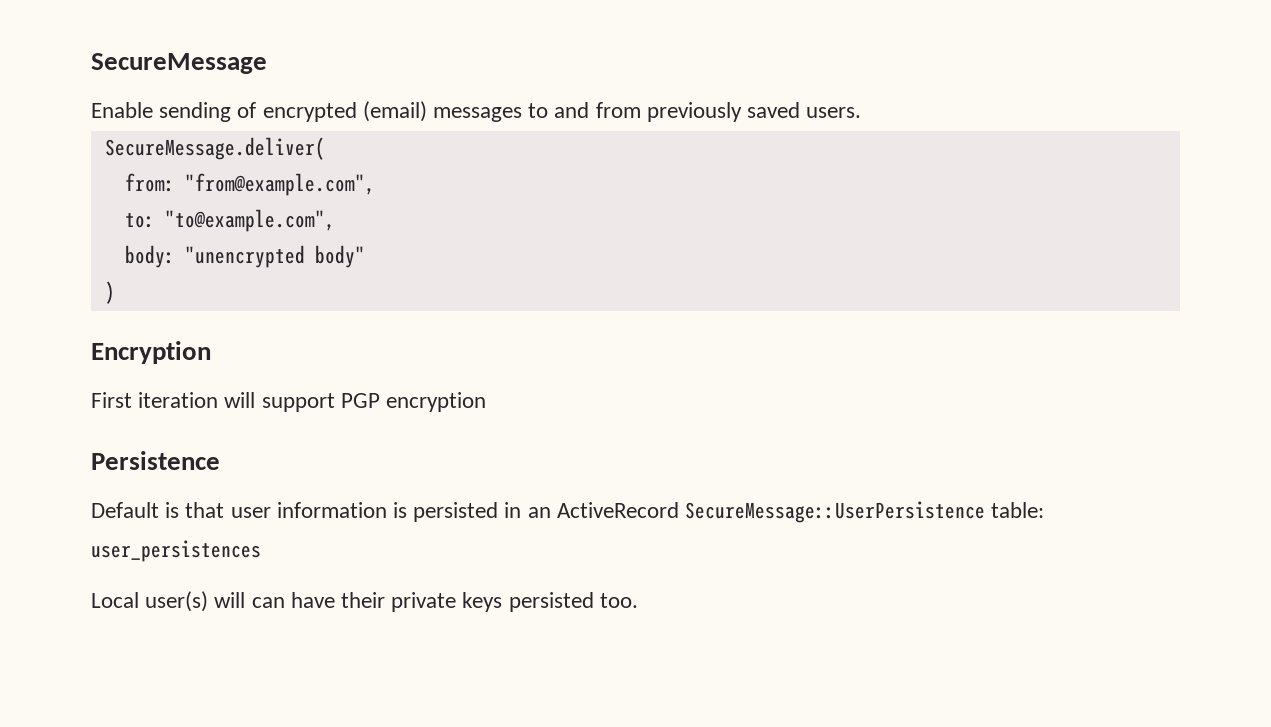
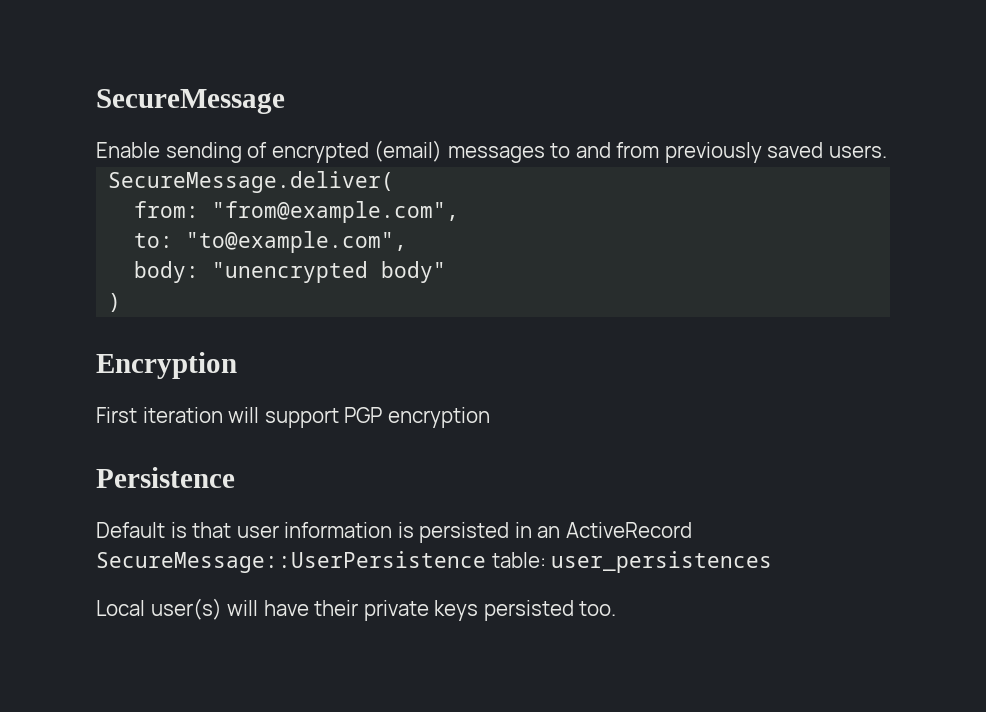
[251,597,285,608] can -> (259, 608) none

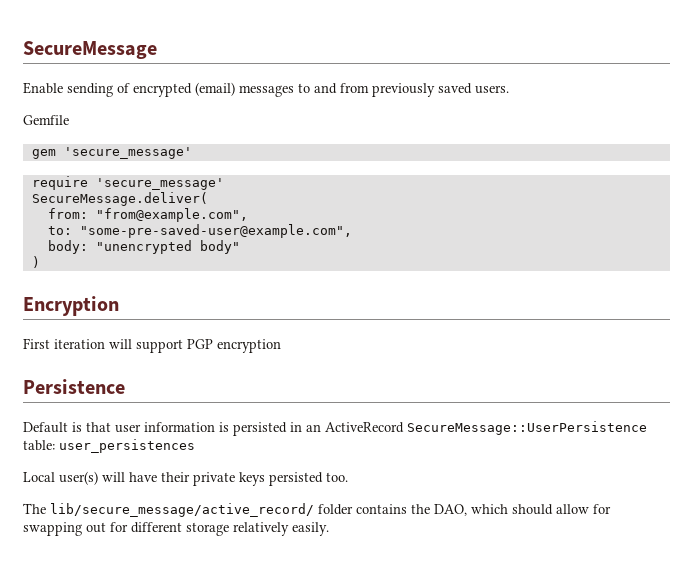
(887, 151) none -> [23,115,69,125] [31,147,192,159] [31,176,224,190] // Gemfile // gem 'secure_message' // require 'secure_message'
[186,231,408,253] "to@example.com", -> [79,224,352,238] "some-pre-saved-user@example.com",
(617, 608) none -> [23,503,611,517] [23,522,329,536] // The lib/secure_message/active_record/ folder contains the DAO, which should allow for swapping out for different storage relatively easily.

